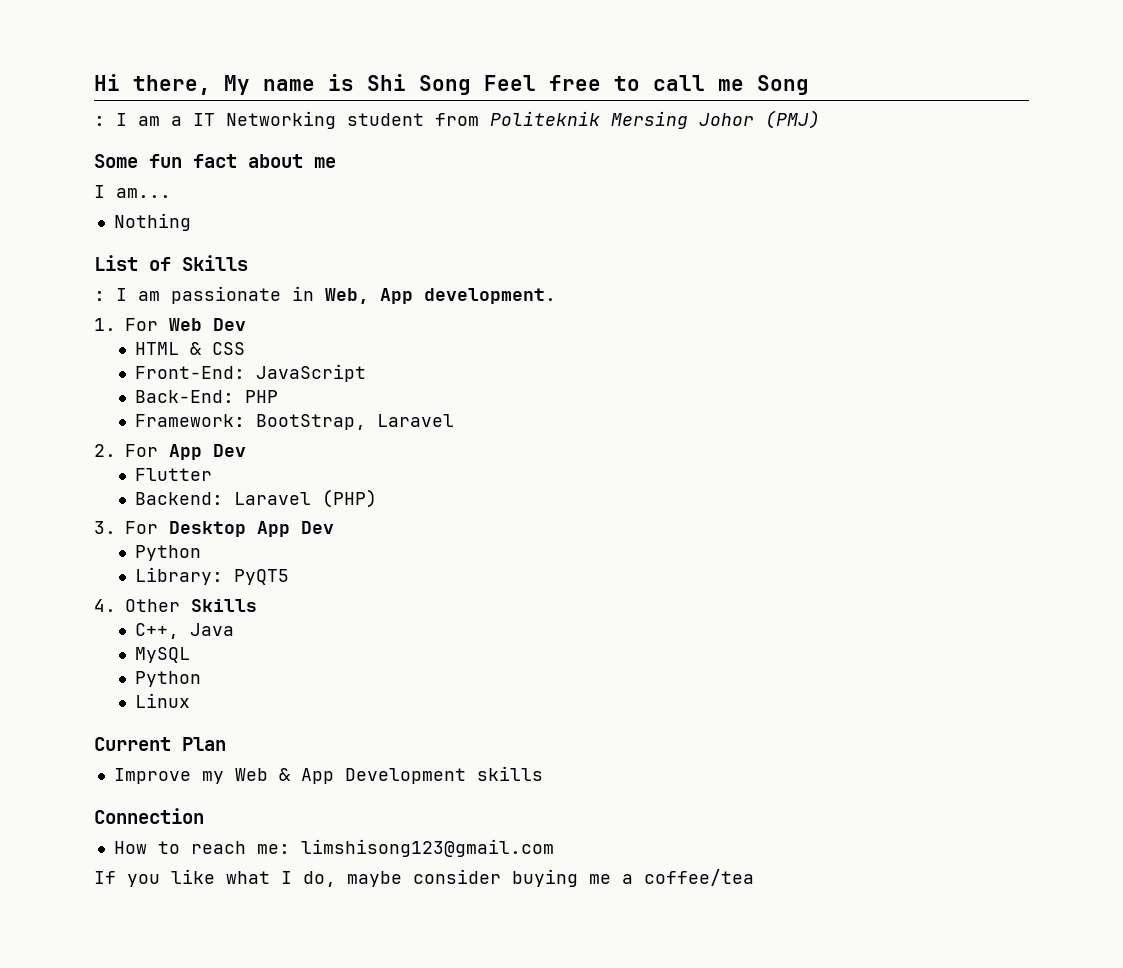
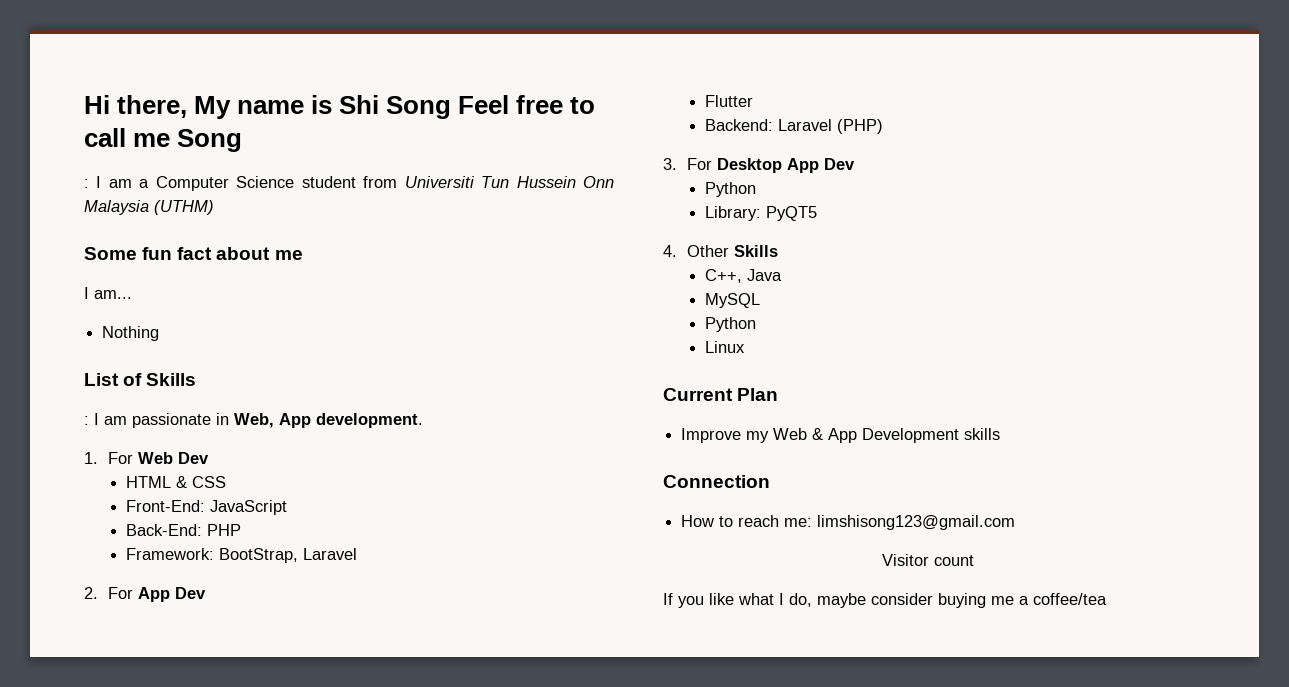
[193,110,820,129] IT Networking student from Politeknik Mersing Johor (PMJ) -> [155,176,614,191] [84,200,214,215] Computer Science student from Universiti Tun Hussein Onn Malaysia (UTHM)
(554, 848) none -> [882,554,974,566] // Visitor count

